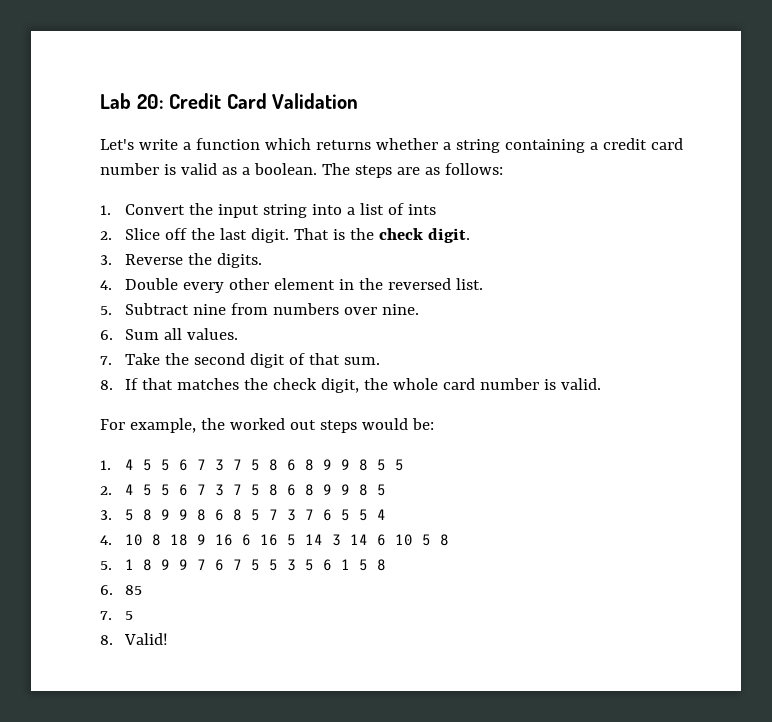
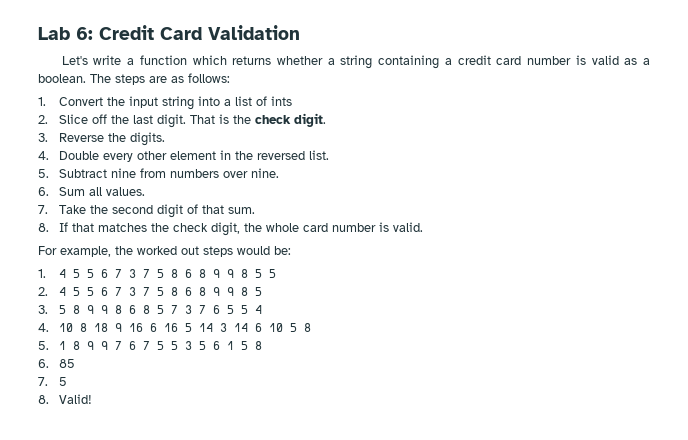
[136,94,164,109] 20: -> [76,27,93,40] 6:

